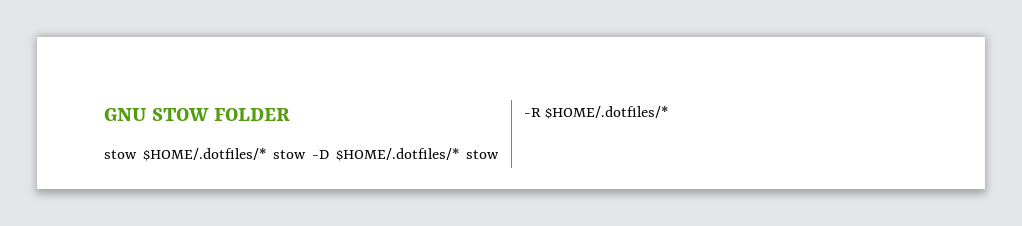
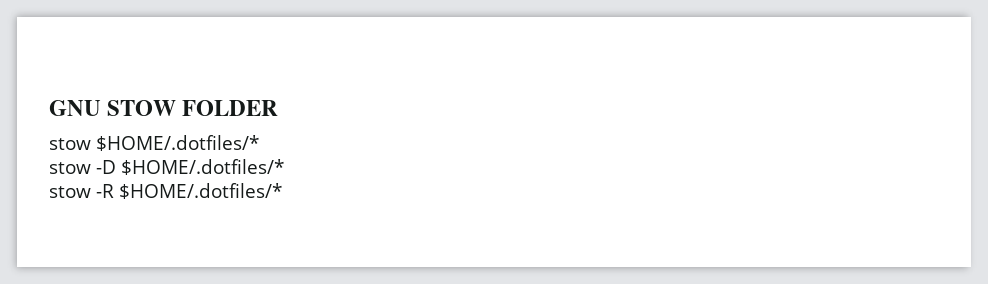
(266, 154) none -> (259, 143) //
(459, 154) none -> (284, 167) //

